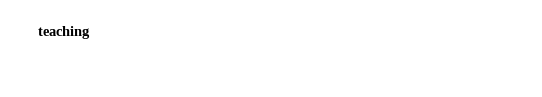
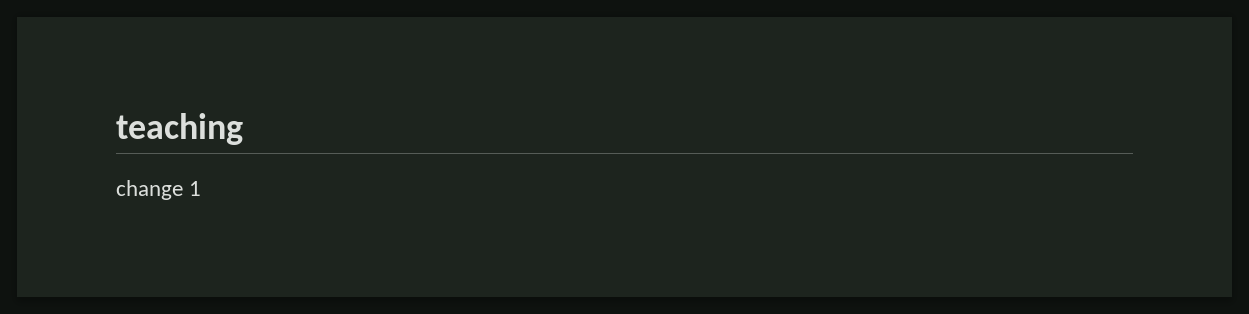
(90, 32) none -> [116,180,202,200] // change 1

